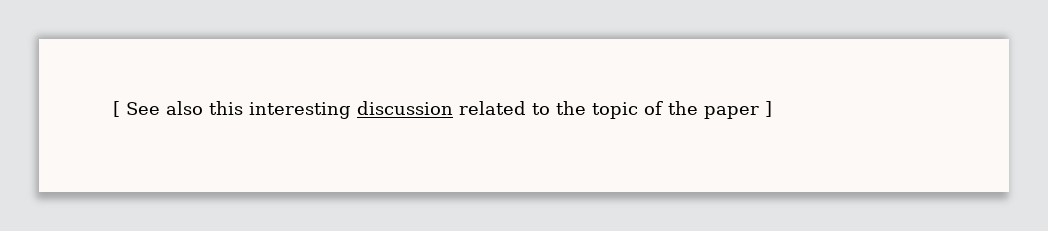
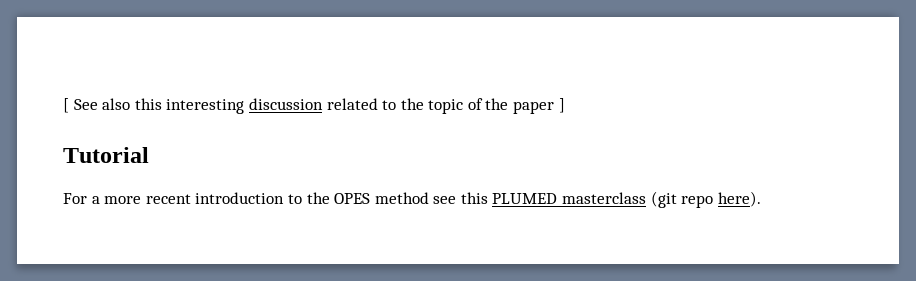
(772, 109) none -> [63,147,149,163] [63,191,761,208] // Tutorial // For a more recent introduction to the OPES method see this PLUMED masterclass (git repo here).

